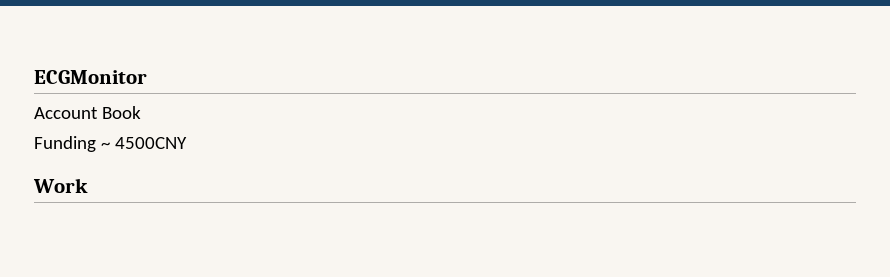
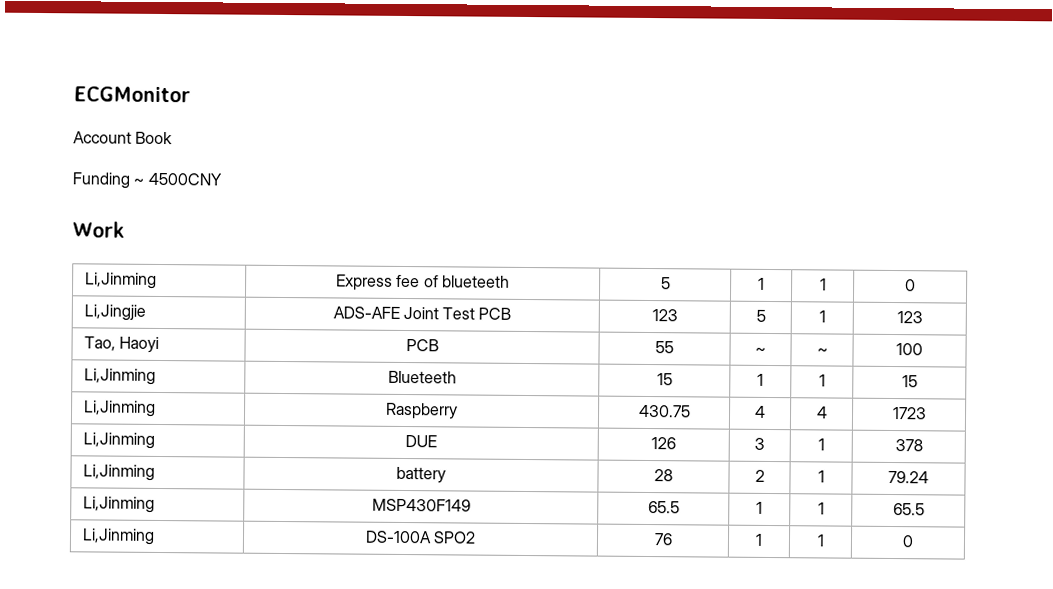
(88, 185) none -> [84,272,157,289] [336,274,510,291] [660,277,671,290] [758,277,765,290] [819,278,827,291] [905,279,916,292] [83,304,146,321] [332,306,512,320] [651,309,678,322] [755,309,766,322] [818,310,826,323] [896,311,923,324] [83,336,159,353] [405,339,439,352] [655,341,674,354] [755,347,766,354] [816,348,828,355] [896,343,923,356] [83,368,156,385] [387,370,457,384] [656,373,673,386] [757,373,764,386] [818,374,826,387] [901,375,918,388] [82,400,156,417] [385,402,458,420] [637,404,691,418] [754,405,766,418] [815,406,828,419] [891,407,927,420] [82,432,155,449] [405,435,437,448] [651,437,676,450] [754,437,765,450] [817,438,825,451] [894,439,923,452] [82,464,155,481] [396,466,446,484] [654,469,673,482] [754,469,765,482] [817,470,825,483] [888,470,929,484] [82,496,155,513] [371,498,471,512] [647,500,680,514] [756,501,763,514] [817,502,825,515] [892,503,925,516] [81,528,155,545] [364,530,477,544] [653,533,673,546] [755,533,763,546] [816,534,825,547] [902,535,914,548] // Li,Jinming | Express fee of blueteeth | 5 | 1 | 1 | 0 // Li,Jingjie | ADS-AFE Joint Test PCB | 123 | 5 | 1 | 123 // Tao, Haoyi | PCB | 55 | ~ | ~ | 100 // Li,Jinming | Blueteeth | 15 | 1 | 1 | 15 // Li,Jinming | Raspberry | 430.75 | 4 | 4 | 1723 // Li,Jinming | DUE | 126 | 3 | 1 | 378 // Li,Jinming | battery | 28 | 2 | 1 | 79.24 // Li,Jinming | MSP430F149 | 65.5 | 1 | 1 | 65.5 // Li,Jinming | DS-100A SPO2 | 76 | 1 | 1 | 0

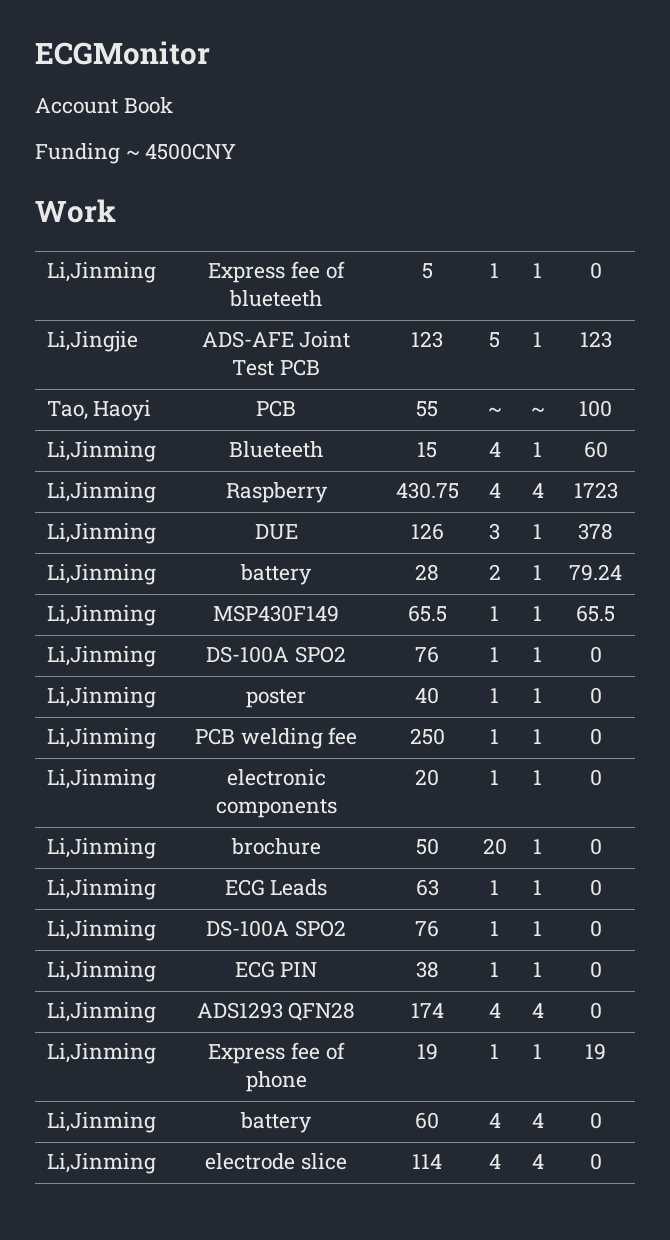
[757,373,764,386] [818,374,826,387] [901,375,918,388] 1 | 1 | 15 -> [488,442,501,457] [533,442,542,457] [583,441,608,458] 4 | 1 | 60
(914, 541) none -> [46,687,156,708] [246,689,306,708] [415,687,439,704] [490,688,499,703] [533,688,542,703] [589,687,602,704] [46,728,156,749] [194,727,358,749] [409,728,445,745] [490,729,499,744] [533,729,542,744] [589,728,602,745] [46,769,156,790] [226,769,326,786] [215,799,337,818] [415,769,439,786] [490,770,499,785] [533,770,542,785] [589,769,602,786] [46,838,156,859] [230,838,321,855] [415,838,439,855] [482,838,507,855] [533,839,542,854] [589,838,602,855] [46,879,156,900] [224,879,328,896] [415,879,439,896] [490,880,499,895] [533,880,542,895] [589,879,602,896] [46,920,156,941] [206,920,346,937] [415,920,439,937] [490,921,499,936] [533,921,542,936] [589,920,602,937] [46,961,156,982] [234,961,318,978] [415,961,439,978] [490,962,499,977] [533,962,542,977] [589,961,602,978] [46,1002,156,1023] [196,1002,356,1021] [410,1003,444,1018] [488,1003,501,1018] [531,1003,544,1018] [589,1002,602,1019] [46,1043,156,1064] [208,1042,345,1064] [245,1071,307,1092] [416,1043,438,1060] [490,1044,499,1059] [533,1044,542,1059] [585,1043,606,1060] [46,1112,156,1133] [240,1112,312,1133] [415,1112,439,1129] [488,1113,501,1128] [531,1113,544,1128] [589,1112,602,1129] [46,1153,156,1174] [205,1153,347,1170] [412,1154,442,1169] [488,1154,501,1169] [531,1154,544,1169] [589,1153,602,1170] // Li,Jinming | poster | 40 | 1 | 1 | 0 // Li,Jinming | PCB welding fee | 250 | 1 | 1 | 0 // Li,Jinming | electronic components | 20 | 1 | 1 | 0 // Li,Jinming | brochure | 50 | 20 | 1 | 0 // Li,Jinming | ECG Leads | 63 | 1 | 1 | 0 // Li,Jinming | DS-100A SPO2 | 76 | 1 | 1 | 0 // Li,Jinming | ECG PIN | 38 | 1 | 1 | 0 // Li,Jinming | ADS1293 QFN28 | 174 | 4 | 4 | 0 // Li,Jinming | Express fee of phone | 19 | 1 | 1 | 19 // Li,Jinming | battery | 60 | 4 | 4 | 0 // Li,Jinming | electrode slice | 114 | 4 | 4 | 0

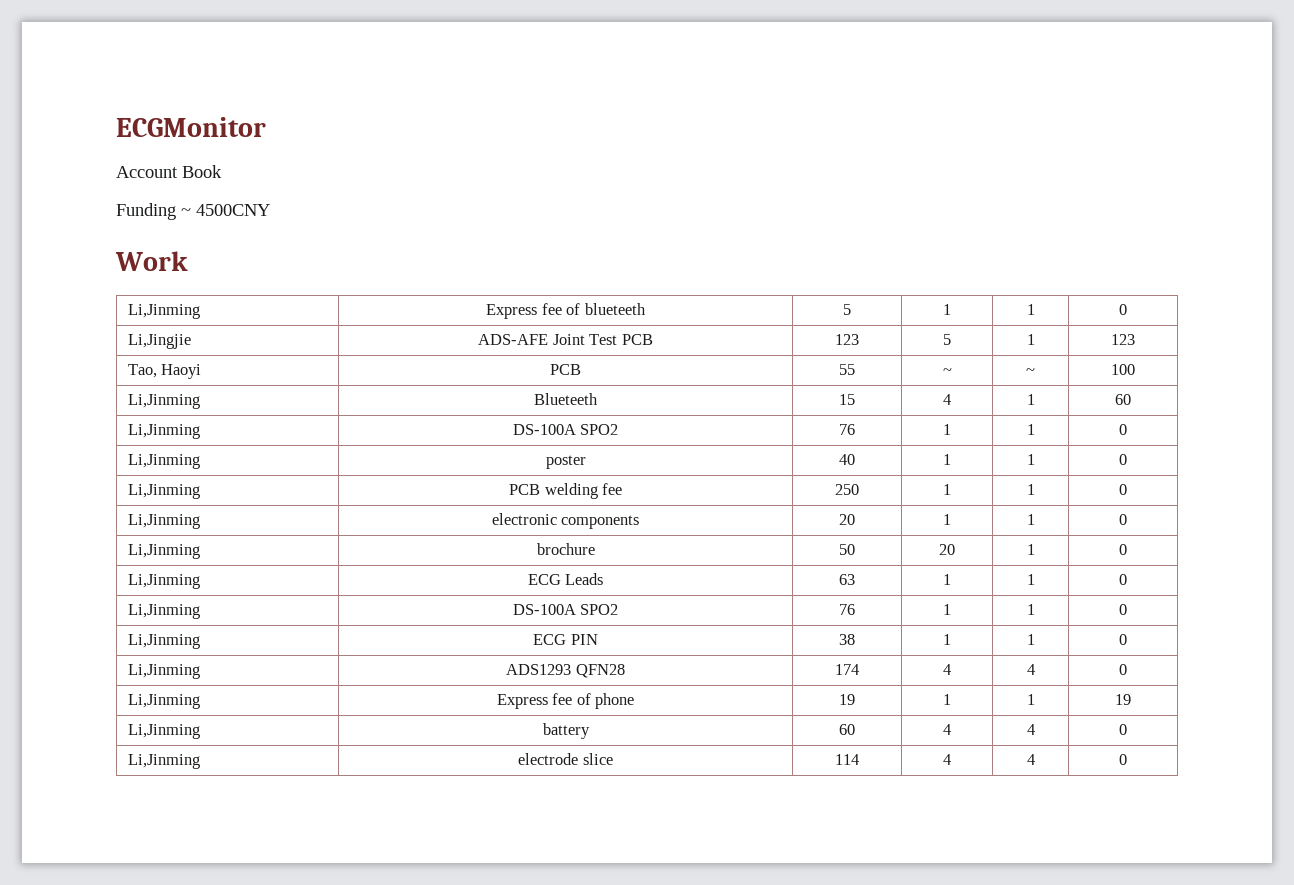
[46,482,156,503] [225,482,328,503] [395,482,459,499] [488,483,501,498] [531,483,544,498] [573,482,618,499] [46,523,156,544] [254,524,298,540] [410,523,444,540] [489,523,500,540] [533,524,542,539] [578,523,613,540] [46,564,156,585] [240,564,312,585] [415,564,439,581] [488,564,501,580] [533,565,542,580] [569,564,622,581] [46,605,156,626] [213,605,339,622] [407,605,447,622] [490,606,499,621] [533,606,542,621] [576,605,615,622] // Li,Jinming | Raspberry | 430.75 | 4 | 4 | 1723 // Li,Jinming | DUE | 126 | 3 | 1 | 378 // Li,Jinming | battery | 28 | 2 | 1 | 79.24 // Li,Jinming | MSP430F149 | 65.5 | 1 | 1 | 65.5 -> (1131, 399) none

